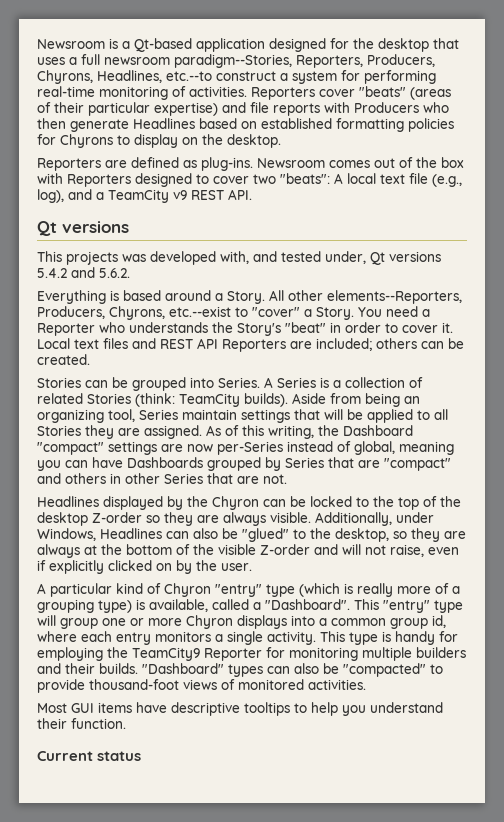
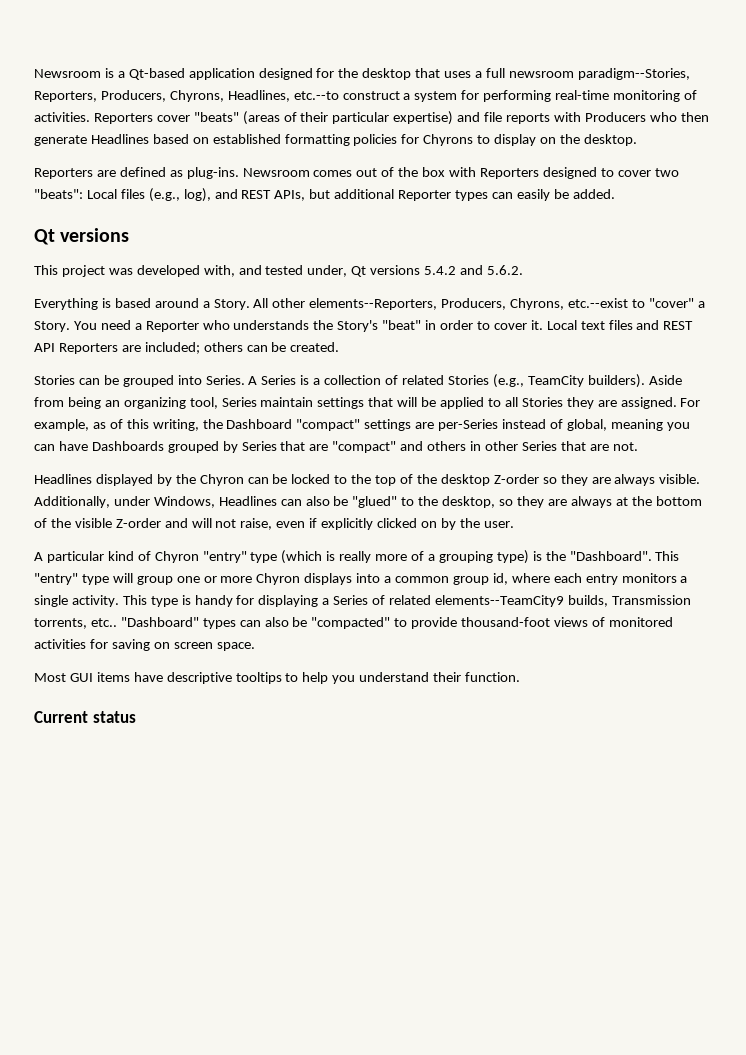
[334,173,462,187] [37,189,252,203] A local text file (e.g., log), and a TeamCity v9 REST API. -> [86,188,615,202] Local files (e.g., log), and REST APIs, but additional Reporter types can easily be added.
[66,251,118,265] projects -> [61,265,105,277] project
[135,393,288,407] (think: TeamCity builds). -> [492,374,645,388] (e.g., TeamCity builders).
[206,425,221,436] As -> [680,398,701,407] [34,419,106,431] For example, as
[187,444,213,452] now -> (435, 425) none
[149,599,261,612] available, called a -> [545,551,566,561] the
[37,647,466,661] [37,663,138,674] employing the TeamCity9 Reporter for monitoring multiple builders and their builds. -> [258,595,691,607] [34,618,117,629] displaying a Series of related elements--TeamCity9 builds, Transmission torrents, etc..
[308,679,366,690] activities. -> [34,639,255,651] activities for saving on screen space.

